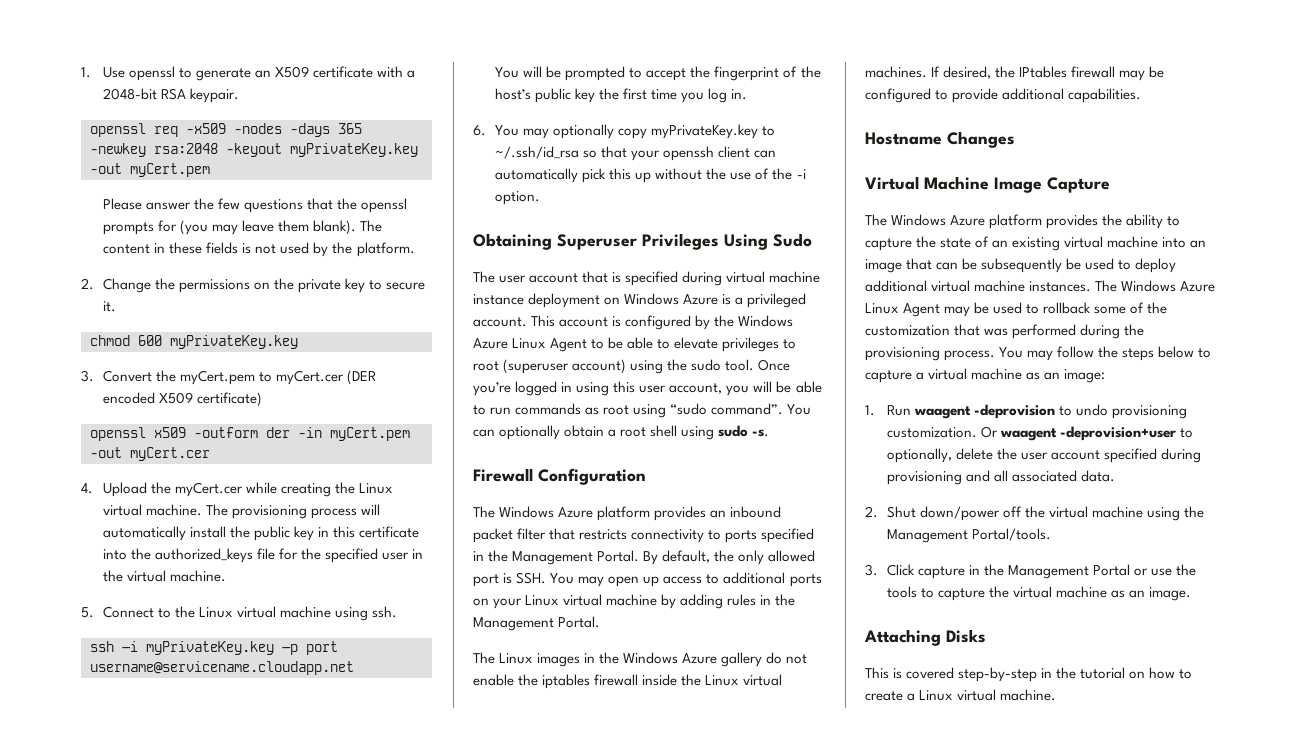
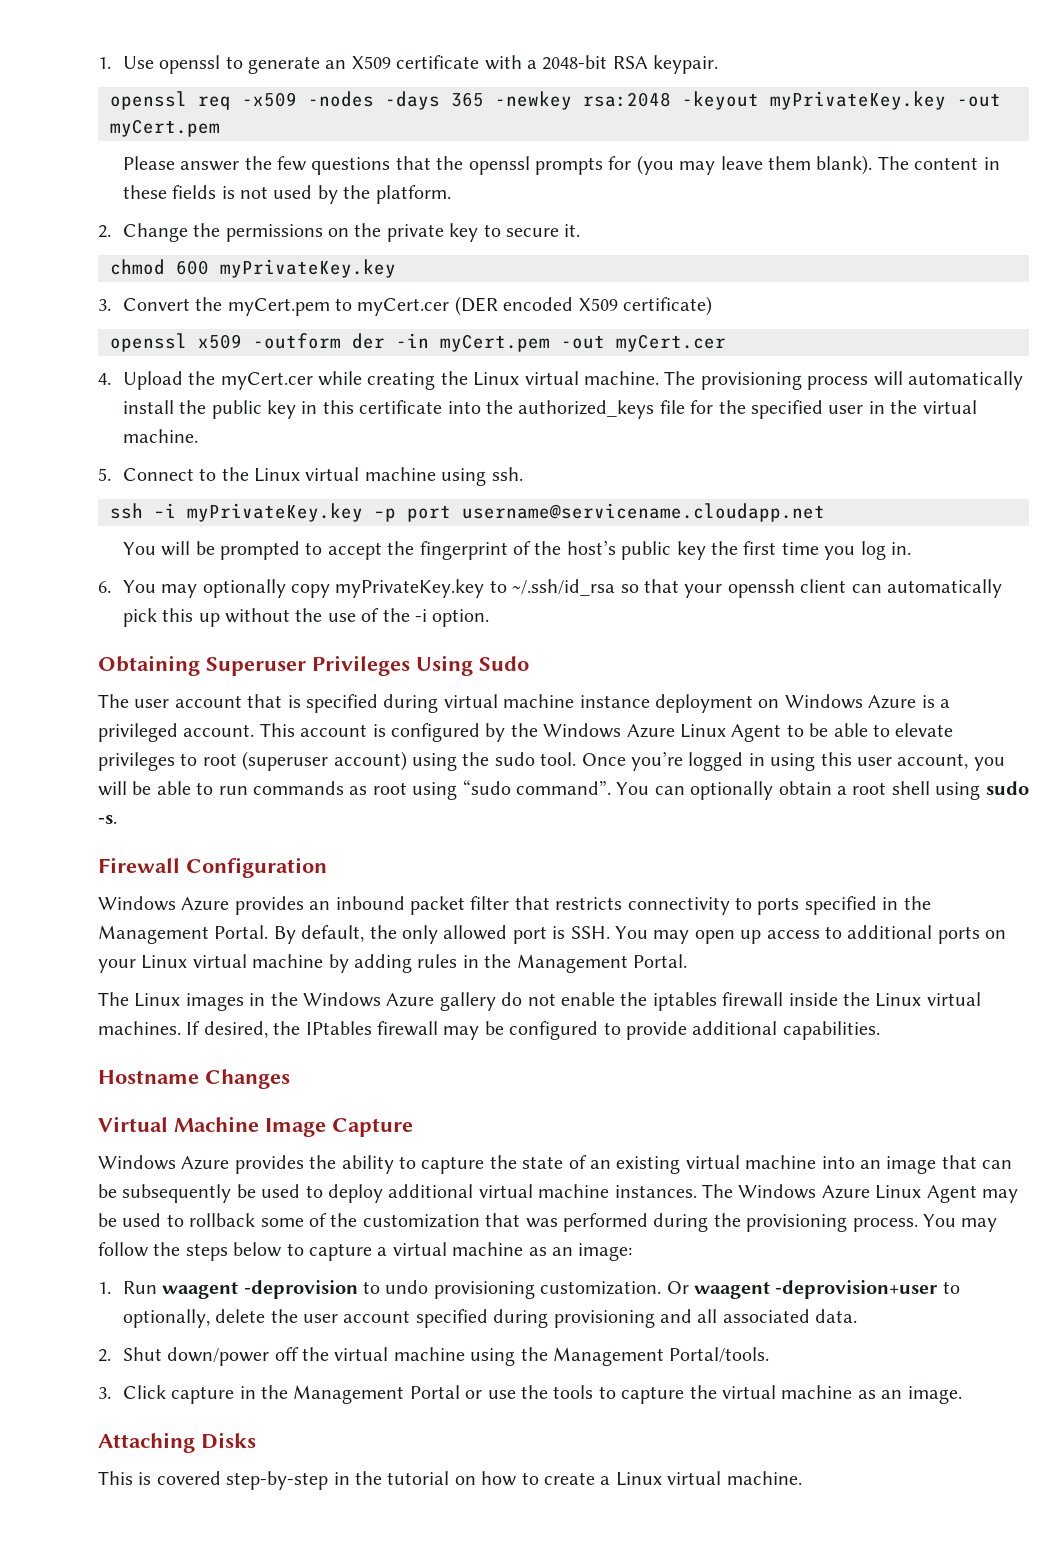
[473,506,651,521] The Windows Azure platform -> [98,896,230,911] Windows Azure
[865,214,1043,229] The Windows Azure platform -> [98,1155,230,1170] Windows Azure

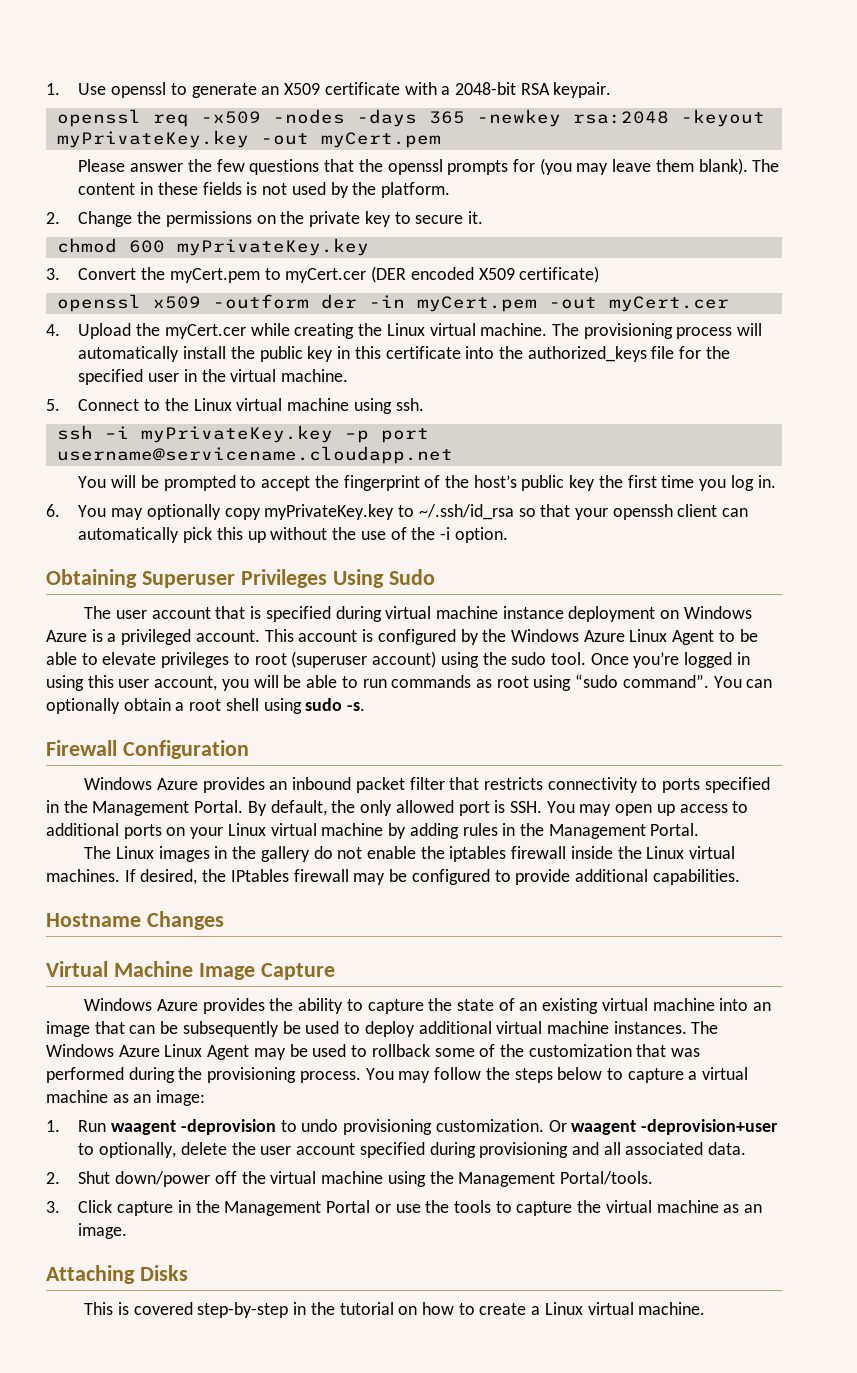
[303,992,435,1007] Windows Azure -> (257, 852) none

